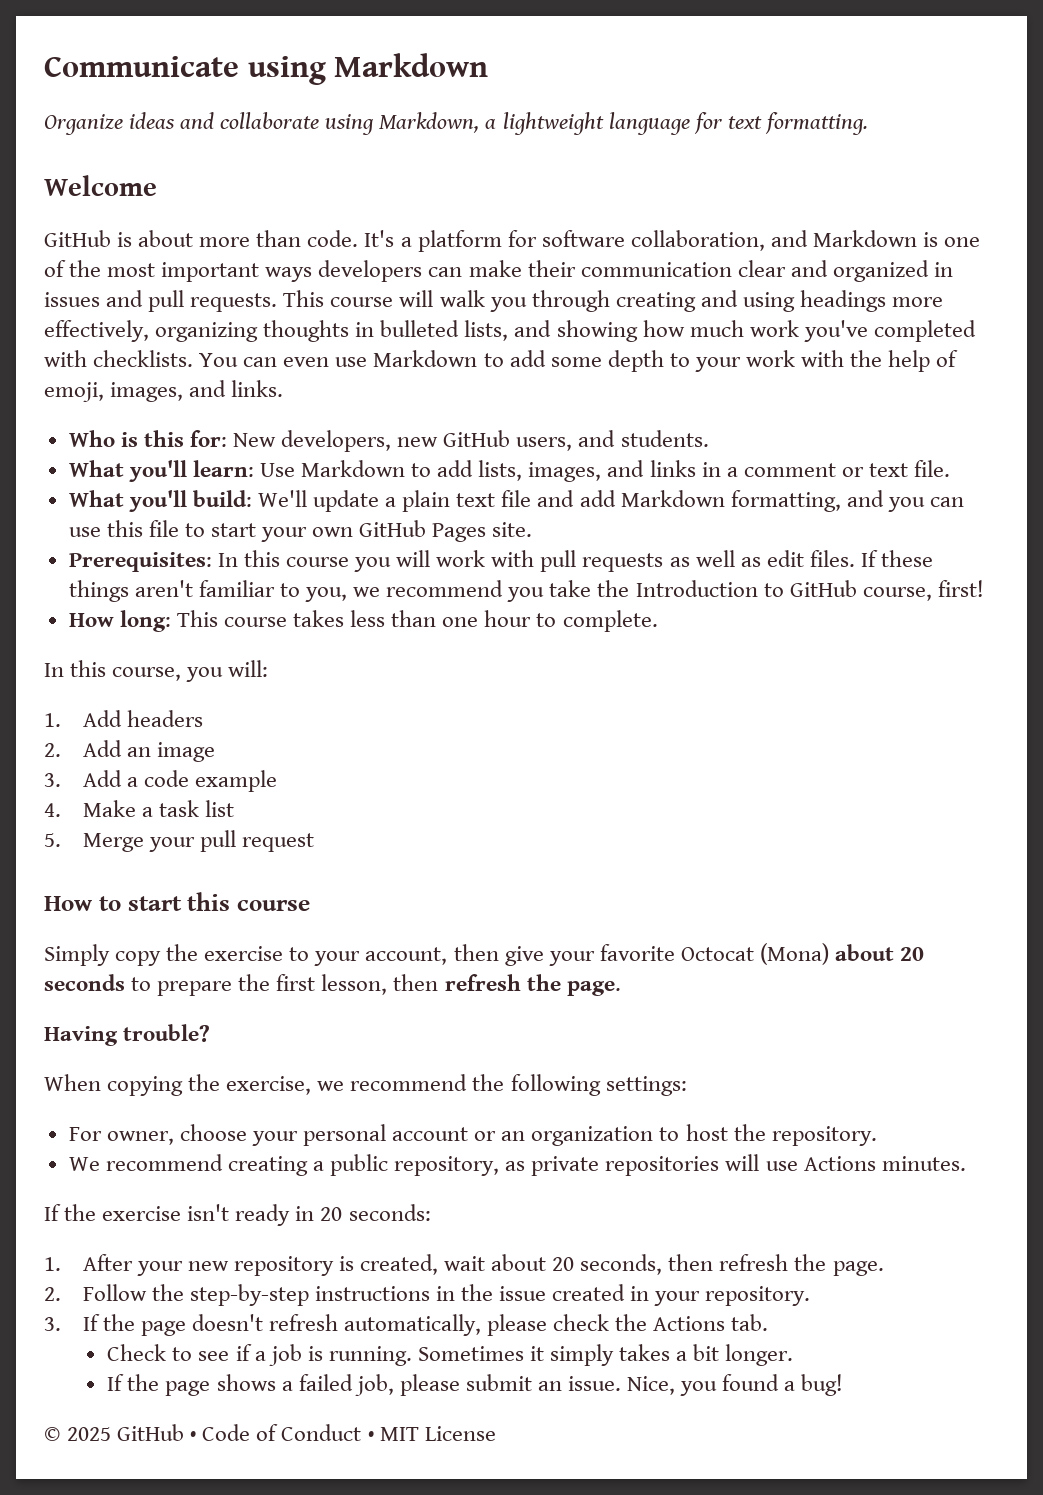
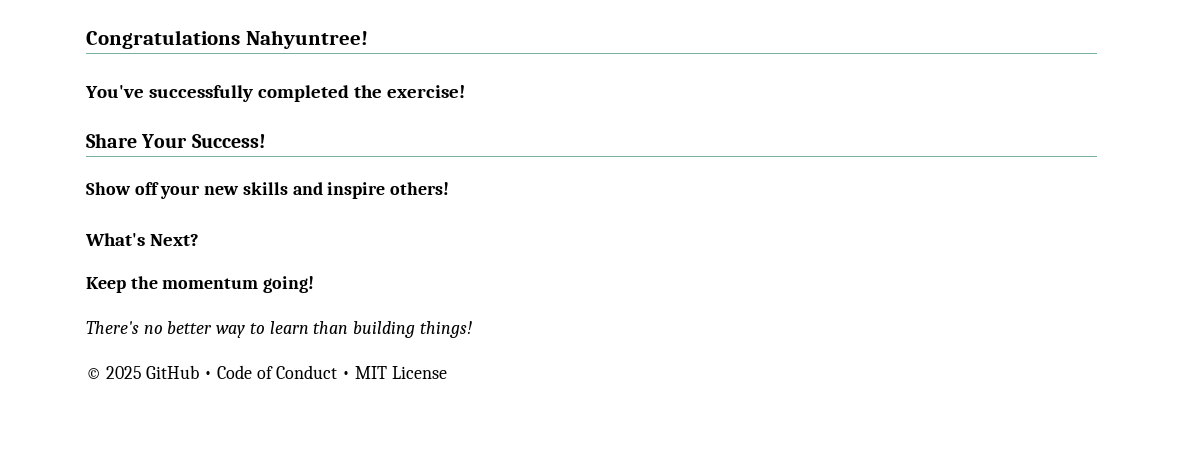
[44,53,489,85] [44,112,868,135] [44,175,157,196] [44,230,981,252] [44,260,953,282] [44,290,944,312] [44,320,976,342] [44,350,959,372] [44,380,284,402] [68,430,709,452] [68,460,950,482] [68,490,964,512] [68,520,533,542] [68,550,933,572] [68,580,984,602] [68,610,658,632] [44,660,269,682] [44,710,203,727] [44,740,215,762] [44,770,277,792] [44,800,234,817] [44,830,314,852] [44,892,310,911] [44,943,925,966] [44,974,621,996] [44,1024,211,1046] [44,1074,687,1096] [68,1124,877,1146] [68,1154,966,1176] [44,1204,431,1226] [44,1254,884,1276] [44,1284,811,1306] [44,1314,769,1336] [107,1344,794,1366] [107,1374,844,1396] Communicate using Markdown // Organize ideas and collaborate using Markdown, a lightweight language for text formatting. // Welcome // GitHub is about more than code. It's a platform for software collaboration, and Markdown is one of the most important ways developers can make their communication clear and organized in issues and pull requests. This course will walk you through creating and using headings more effectively, organizing thoughts in bulleted lists, and showing how much work you've completed with checklists. You can even use Markdown to add some depth to your work with the help of emoji, images, and links. // Who is this for: New developers, new GitHub users, and students. // What you'll learn: Use Markdown to add lists, images, and links in a comment or text file. // What you'll build: We'll update a plain text file and add Markdown formatting, and you can use this file to start your own GitHub Pages site. // Prerequisites: In this course you will work with pull requests as well as edit files. If these things aren't familiar to you, we recommend you take the Introduction to GitHub course, first! // How long: This course takes less than one hour to complete. // In this course, you will: // 1. Add headers // 2. Add an image // 3. Add a code example // 4. Make a task list // 5. Merge your pull request // How to start this course // Simply copy the exercise to your account, then give your favorite Octocat (Mona) about 20 seconds to prepare the first lesson, then refresh the page. // Having trouble? // When copying the exercise, we recommend the following settings: // For owner, choose your personal account or an organization to host the repository. // We recommend creating a public repository, as private repositories will use Actions minutes. // If the exercise isn't ready in 20 seconds: // 1. After your new repository is created, wait about 20 seconds, then refresh the page. // 2. Follow the step-by-step instructions in the issue created in your repository. // 3. If the page doesn't refresh automatically, please check the Actions tab. // Check to see if a job is running. Sometimes it simply takes a bit longer. // If the page shows a failed job, please submit an issue. Nice, you found a bug! -> [86,30,368,49] [85,85,465,102] [86,133,266,148] [86,182,450,199] [85,233,199,246] [86,276,315,293] [86,321,472,338] Congratulations Nahyuntree! // You've successfully completed the exercise! // Share Your Success! // Show off your new skills and inspire others! // What's Next? // Keep the momentum going! // There's no better way to learn than building things!

